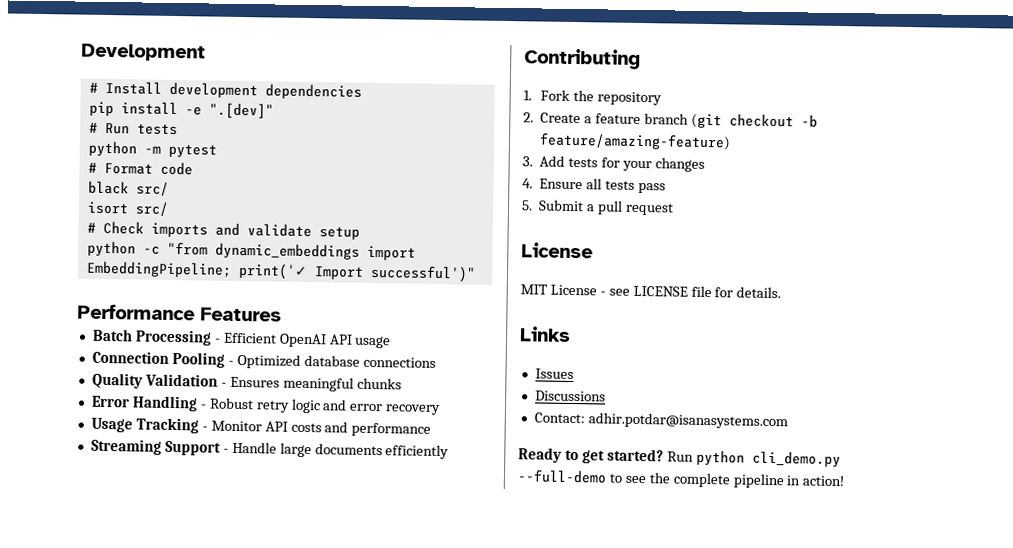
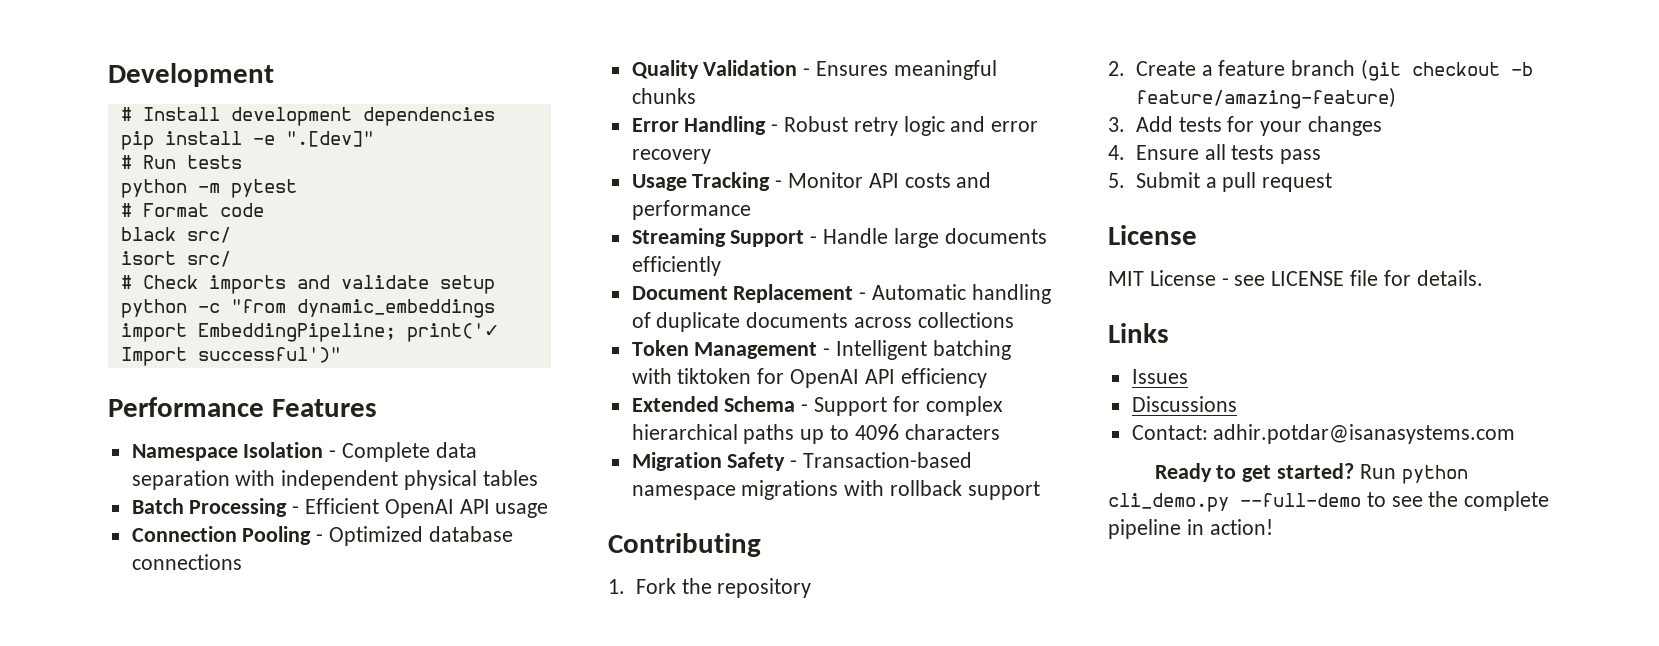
(282, 314) none -> [131,442,477,462] [131,470,538,490] // Namespace Isolation - Complete data separation with independent physical tables
(450, 452) none -> [631,284,1051,304] [631,312,1014,332] [631,340,1011,360] [631,368,987,388] [631,396,1003,416] [631,424,1000,444] [631,452,973,471] [631,480,1040,500] // Document Replacement - Automatic handling of duplicate documents across collections // Token Management - Intelligent batching with tiktoken for OpenAI API efficiency // Extended Schema - Support for complex hierarchical paths up to 4096 characters // Migration Safety - Transaction-based namespace migrations with rollback support

